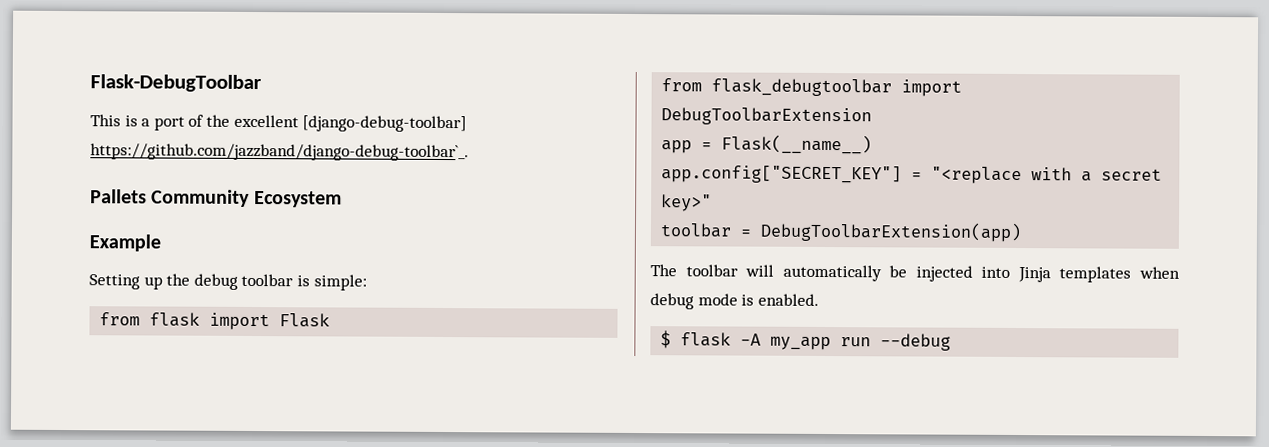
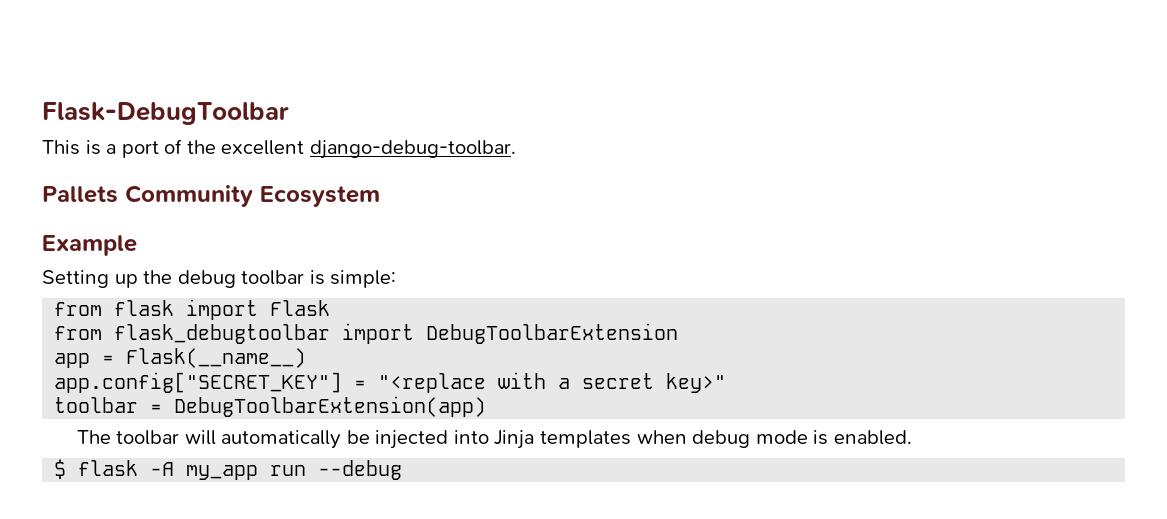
[302,115,468,133] [90,143,469,162] [django-debug-toolbar] https://github.com/jazzband/django-debug-toolbar`_. -> [309,140,516,159] django-debug-toolbar.

